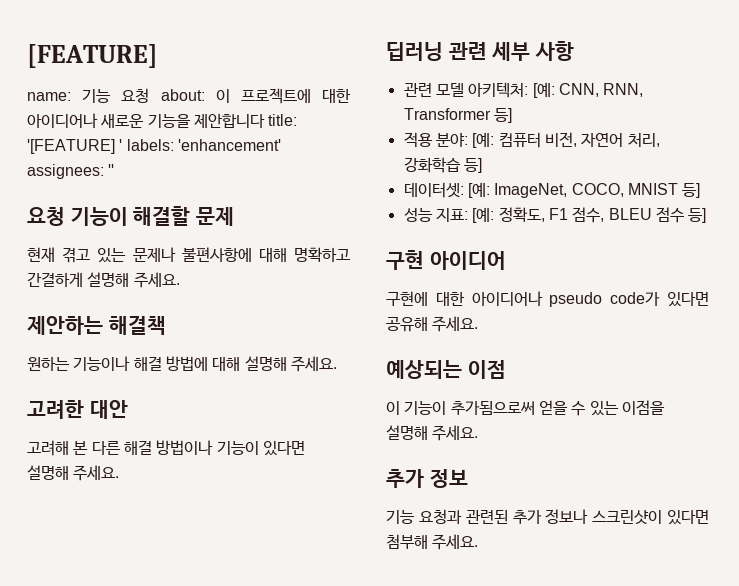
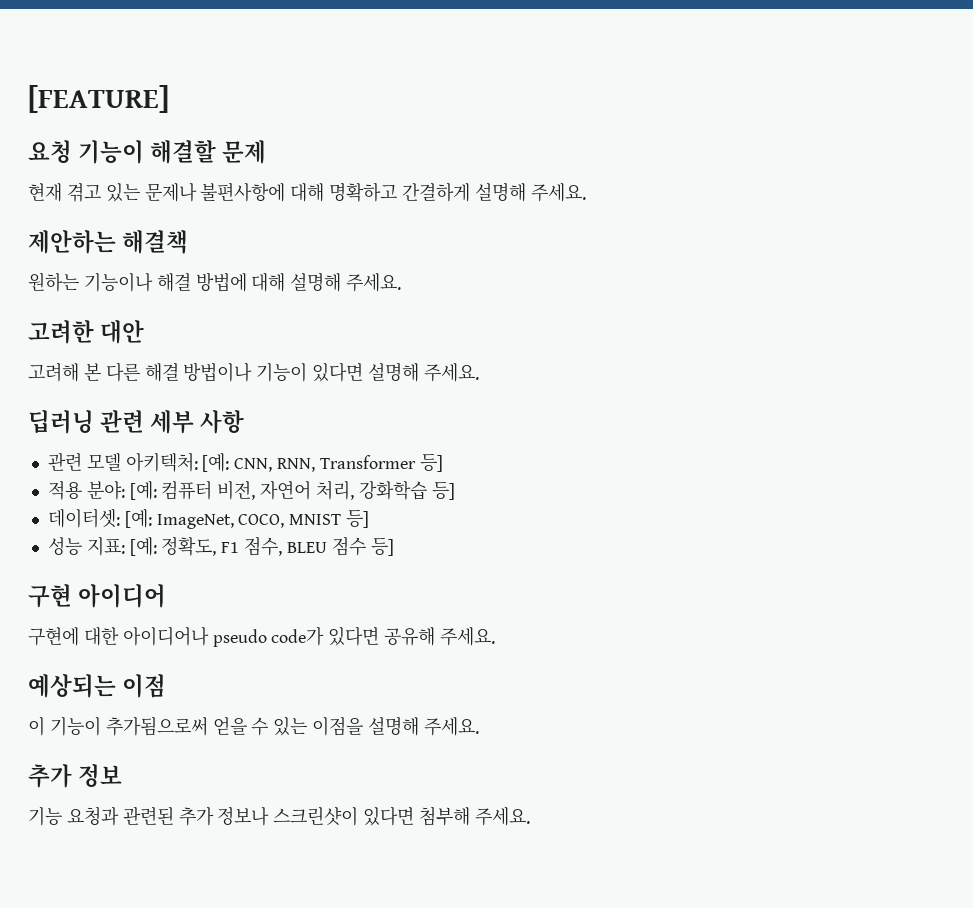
[27,88,351,104] [27,113,298,128] [27,139,281,154] [27,164,115,179] // name: 기능 요청 about: 이 프로젝트에 대한 아이디어나 새로운 기능을 제안합니다 title: '[FEATURE] ' labels: 'enhancement' assignees: '' -> (169, 99) none

